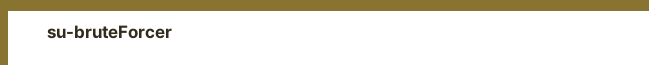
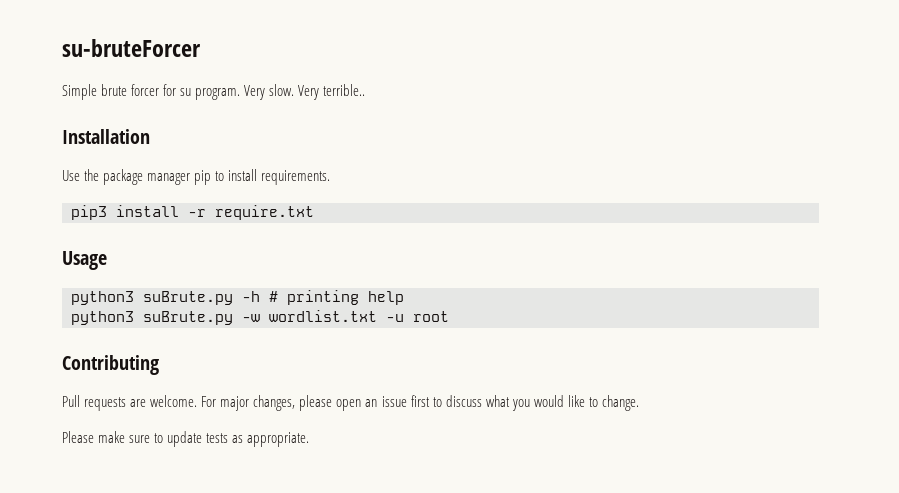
(172, 32) none -> [62,84,366,100] [62,129,150,144] [62,169,331,185] [71,205,314,220] [62,251,107,270] [71,290,404,305] [71,310,449,325] [62,355,159,375] [62,395,639,411] [62,431,310,447] // Simple brute forcer for su program. Very slow. Very terrible.. // Installation // Use the package manager pip to install requirements. // pip3 install -r require.txt // Usage // python3 suBrute.py -h # printing help // python3 suBrute.py -w wordlist.txt -u root // Contributing // Pull requests are welcome. For major changes, please open an issue first to discuss what you would like to change. // Please make sure to update tests as appropriate.

